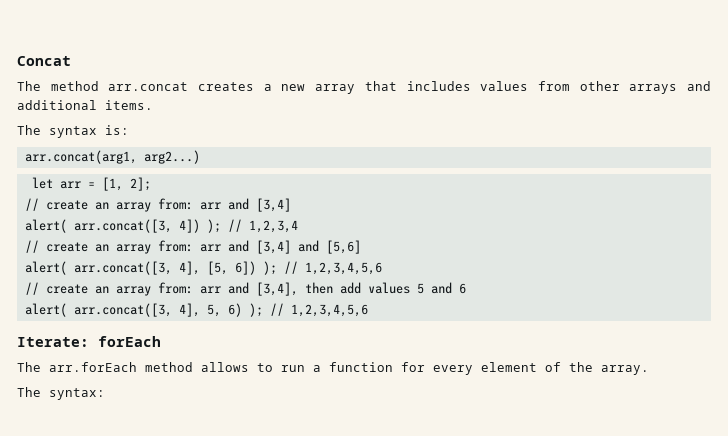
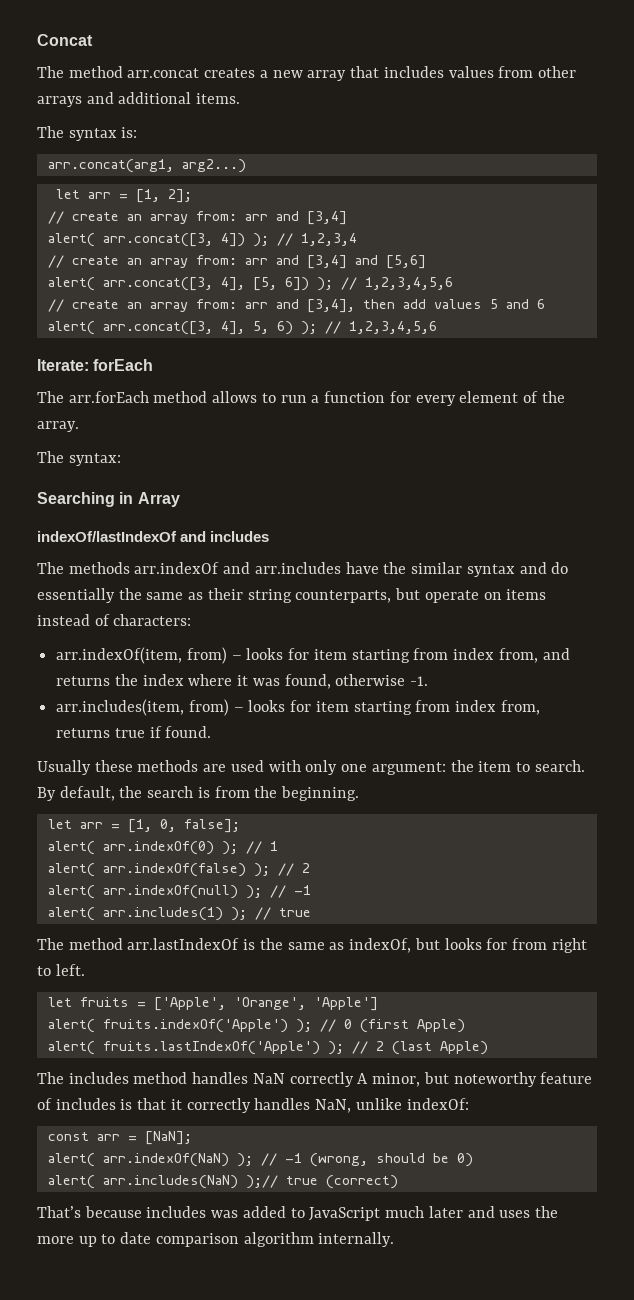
(105, 394) none -> [37,492,180,507] [37,531,270,542] [37,562,569,577] [37,588,547,603] [37,614,192,626] [56,647,570,664] [56,674,429,689] [56,699,540,716] [56,726,212,738] [37,760,585,775] [37,786,360,801] [47,819,240,833] [47,841,278,855] [47,863,310,877] [47,885,311,899] [47,907,311,921] [37,938,587,953] [37,964,85,976] [47,997,378,1011] [47,1019,465,1033] [47,1041,488,1055] [37,1072,593,1087] [37,1098,469,1113] [47,1131,192,1145] [47,1153,473,1167] [47,1175,398,1189] [37,1206,558,1221] [37,1232,395,1247] // Searching in Array // indexOf/lastIndexOf and includes // The methods arr.indexOf and arr.includes have the similar syntax and do essentially the same as their string counterparts, but operate on items instead of characters: // arr.indexOf(item, from) – looks for item starting from index from, and returns the index where it was found, otherwise -1. // arr.includes(item, from) – looks for item starting from index from, returns true if found. // Usually these methods are used with only one argument: the item to search. By default, the search is from the beginning. // let arr = [1, 0, false]; // alert( arr.indexOf(0) ); // 1 // alert( arr.indexOf(false) ); // 2 // alert( arr.indexOf(null) ); // -1 // alert( arr.includes(1) ); // true // The method arr.lastIndexOf is the same as indexOf, but looks for from right to left. // let fruits = ['Apple', 'Orange', 'Apple'] // alert( fruits.indexOf('Apple') ); // 0 (first Apple) // alert( fruits.lastIndexOf('Apple') ); // 2 (last Apple) // The includes method handles NaN correctly A minor, but noteworthy feature of includes is that it correctly handles NaN, unlike indexOf: // const arr = [NaN]; // alert( arr.indexOf(NaN) ); // -1 (wrong, should be 0) // alert( arr.includes(NaN) );// true (correct) // That’s because includes was added to JavaScript much later and uses the more up to date comparison algorithm internally.

